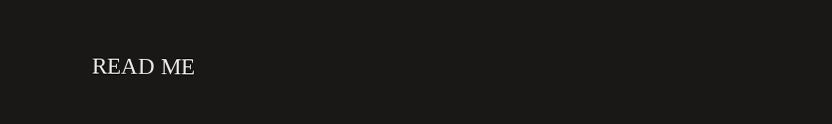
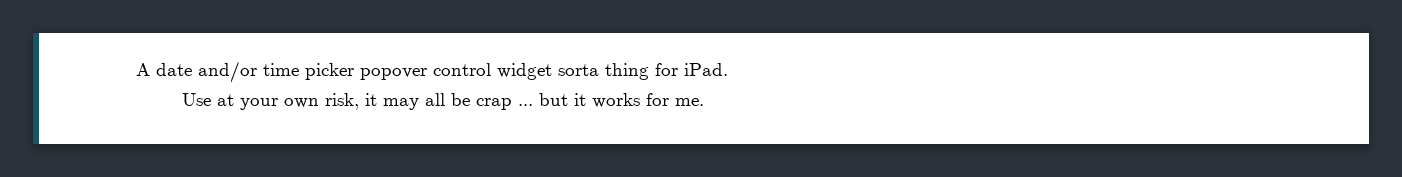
[91,58,197,75] READ ME -> [136,61,728,83] [181,93,704,110] A date and/or time picker popover control widget sorta thing for iPad. // Use at your own risk, it may all be crap ... but it works for me.

